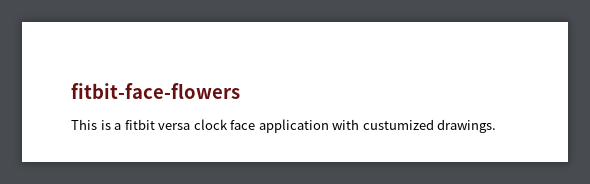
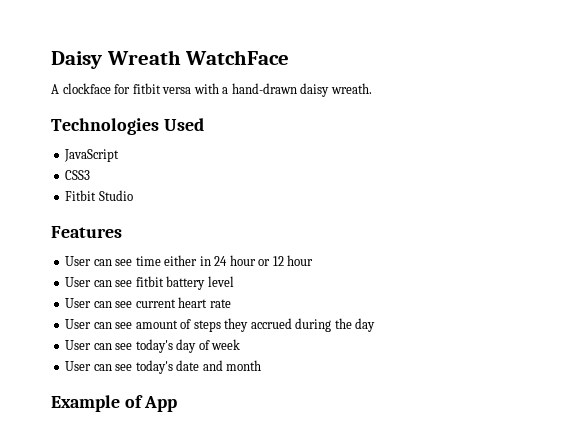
[71,83,240,99] [71,119,497,133] fitbit-face-flowers // This is a fitbit versa clock face application with custumized drawings. -> [51,50,290,69] [51,83,372,97] [51,118,204,135] [64,149,120,162] [65,170,91,180] [65,190,133,201] [51,226,122,238] [65,255,314,266] [65,276,234,290] [65,297,231,308] [65,318,376,332] [65,339,241,353] [65,360,262,374] [51,395,178,412] Daisy Wreath WatchFace // A clockface for fitbit versa with a hand-drawn daisy wreath. // Technologies Used // JavaScript // CSS3 // Fitbit Studio // Features // User can see time either in 24 hour or 12 hour // User can see fitbit battery level // User can see current heart rate // User can see amount of steps they accrued during the day // User can see today's day of week // User can see today's date and month // Example of App

